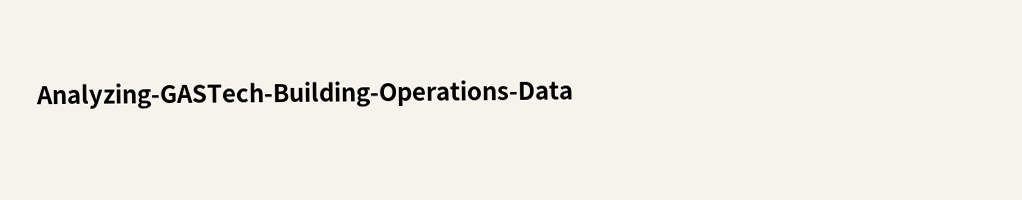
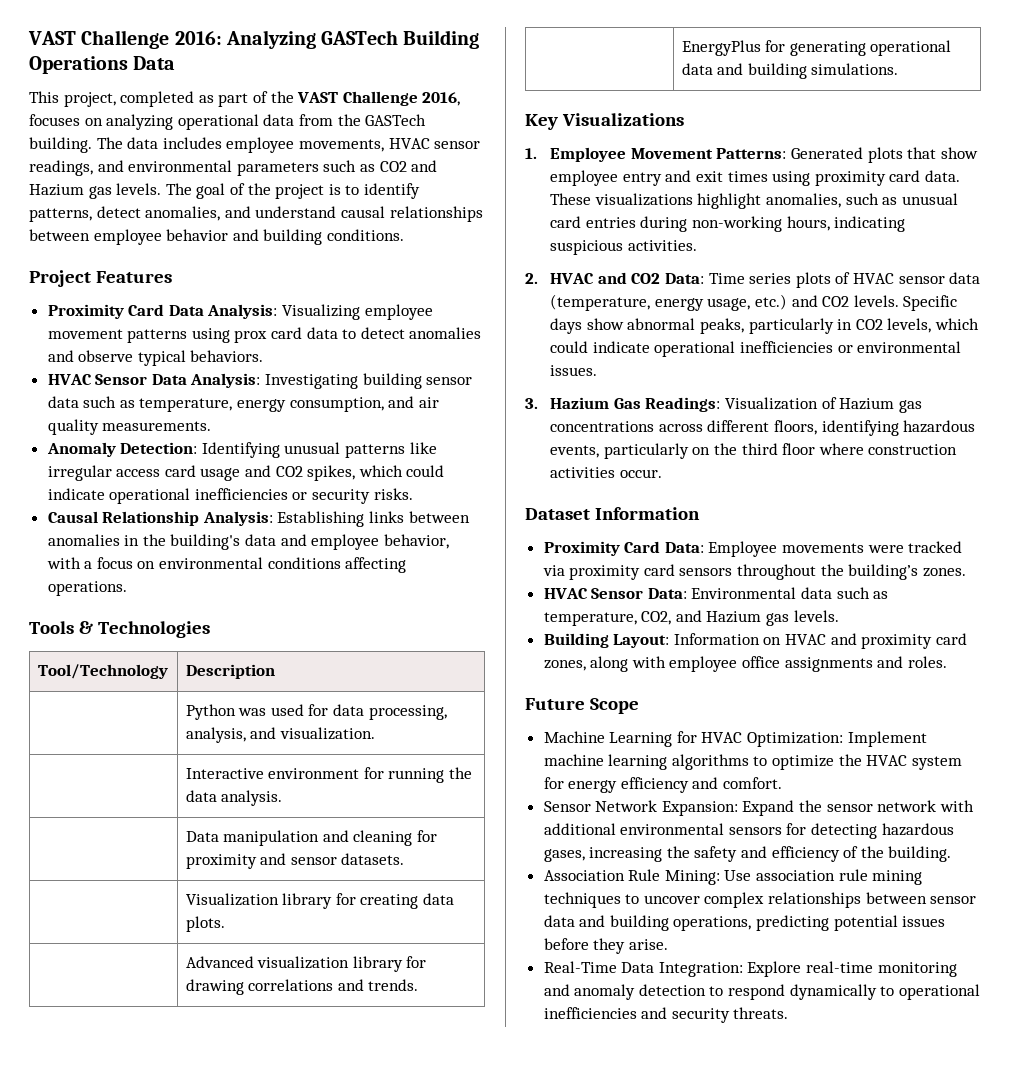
[35,79,574,111] Analyzing-GASTech-Building-Operations-Data -> [28,30,480,49] [29,56,176,74] [29,91,461,107] [29,114,427,130] [29,137,481,153] [29,160,438,176] [29,183,420,199] [29,206,483,222] [29,229,404,245] [29,270,172,287] [47,304,433,320] [47,327,482,343] [47,350,264,366] [47,373,473,389] [47,396,439,412] [47,419,212,435] [46,442,437,458] [47,465,445,481] [47,488,413,504] [47,511,470,527] [47,534,449,550] [46,557,407,573] [47,581,127,596] [29,621,210,638] [37,664,168,679] [185,664,275,679] [185,704,447,720] [185,727,375,743] [185,767,472,783] [185,790,283,806] [185,830,437,846] [185,853,405,869] [185,893,454,909] [185,916,225,932] [185,956,427,972] [185,979,419,995] [681,40,952,56] [681,63,899,79] [525,113,684,130] [525,147,978,163] [550,170,960,186] [550,193,958,209] [550,216,906,232] [550,240,697,255] [525,272,981,288] [550,294,958,311] [550,318,979,334] [550,341,962,357] [550,365,598,376] [525,397,922,413] [550,420,976,436] [550,443,958,459] [550,467,662,478] [525,507,700,520] [543,541,963,557] [542,564,966,580] [543,587,889,599] [543,610,839,626] [543,633,967,649] [543,656,947,672] [525,698,639,714] [543,731,927,747] [543,754,962,770] [543,777,783,793] [543,800,974,816] [543,823,954,839] [543,846,952,862] [543,869,923,885] [543,892,977,908] [543,915,946,931] [543,938,668,954] [543,961,957,977] [543,984,980,1000] [543,1007,789,1023] VAST Challenge 2016: Analyzing GASTech Building Operations Data // This project, completed as part of the VAST Challenge 2016, focuses on analyzing operational data from the GASTech building. The data includes employee movements, HVAC sensor readings, and environmental parameters such as CO2 and Hazium gas levels. The goal of the project is to identify patterns, detect anomalies, and understand causal relationships between employee behavior and building conditions. // Project Features // Proximity Card Data Analysis: Visualizing employee movement patterns using prox card data to detect anomalies and observe typical behaviors. // HVAC Sensor Data Analysis: Investigating building sensor data such as temperature, energy consumption, and air quality measurements. // Anomaly Detection: Identifying unusual patterns like irregular access card usage and CO2 spikes, which could indicate operational inefficiencies or security risks. // Causal Relationship Analysis: Establishing links between anomalies in the building's data and employee behavior, with a focus on environmental conditions affecting operations. // Tools & Technologies // Tool/Technology | Description // | Python was used for data processing, analysis, and visualization. // | Interactive environment for running the data analysis. // | Data manipulation and cleaning for proximity and sensor datasets. // | Visualization library for creating data plots. // | Advanced visualization library for drawing correlations and trends. // | EnergyPlus for generating operational data and building simulations. // Key Visualizations // 1. Employee Movement Patterns: Generated plots that show employee entry and exit times using proximity card data. These visualizations highlight anomalies, such as unusual card entries during non-working hours, indicating suspicious activities. // 2. HVAC and CO2 Data: Time series plots of HVAC sensor data (temperature, energy usage, etc.) and CO2 levels. Specific days show abnormal peaks, particularly in CO2 levels, which could indicate operational inefficiencies or environmental issues. // 3. Hazium Gas Readings: Visualization of Hazium gas concentrations across different floors, identifying hazardous events, particularly on the third floor where construction activities occur. // Dataset Information // Proximity Card Data: Employee movements were tracked via proximity card sensors throughout the building’s zones. // HVAC Sensor Data: Environmental data such as temperature, CO2, and Hazium gas levels. // Building Layout: Information on HVAC and proximity card zones, along with employee office assignments and roles. // Future Scope // Machine Learning for HVAC Optimization: Implement machine learning algorithms to optimize the HVAC system for energy efficiency and comfort. // Sensor Network Expansion: Expand the sensor network with additional environmental sensors for detecting hazardous gases, increasing the safety and efficiency of the building. // Association Rule Mining: Use association rule mining techniques to uncover complex relationships between sensor data and building operations, predicting potential issues before they arise. // Real-Time Data Integration: Explore real-time monitoring and anomaly detection to respond dynamically to operational inefficiencies and security threats.

